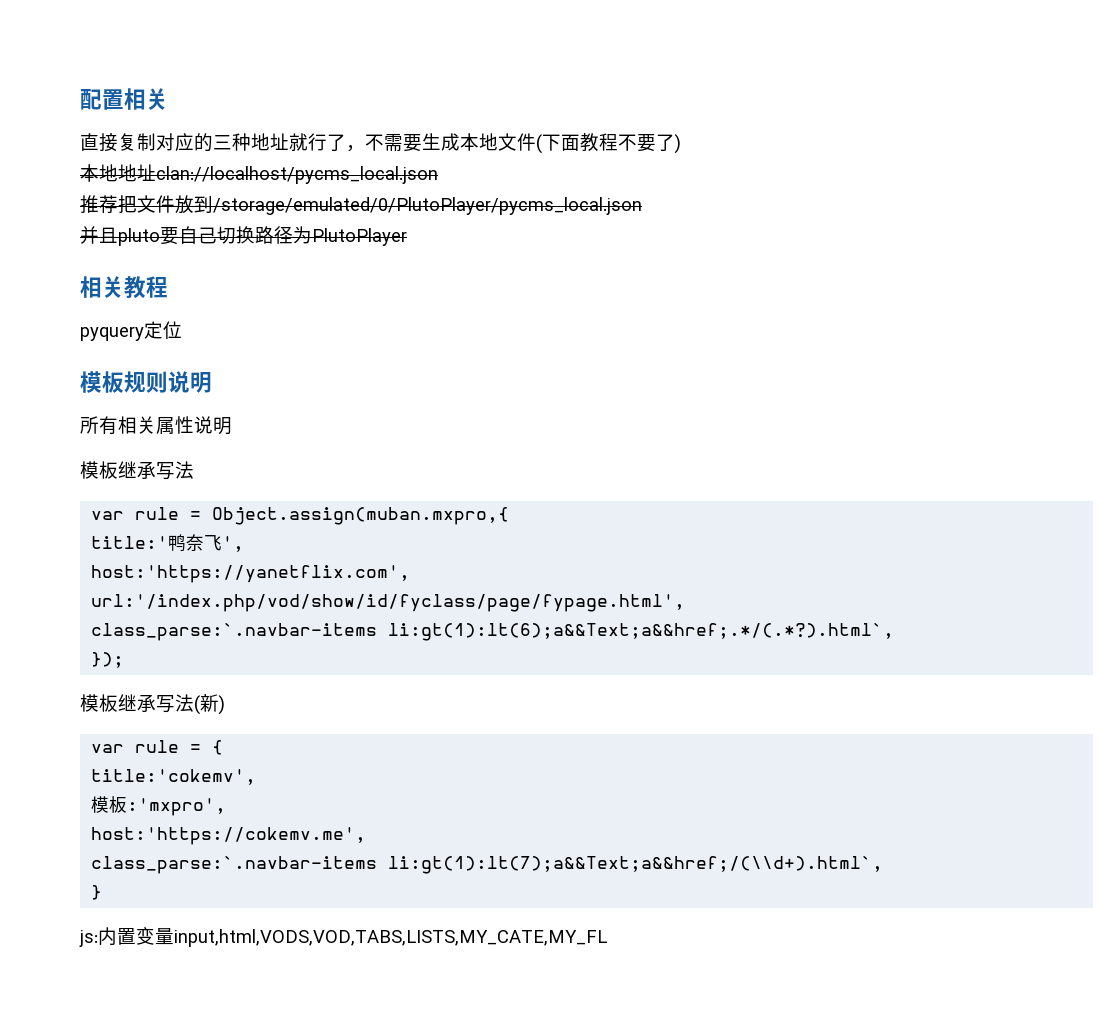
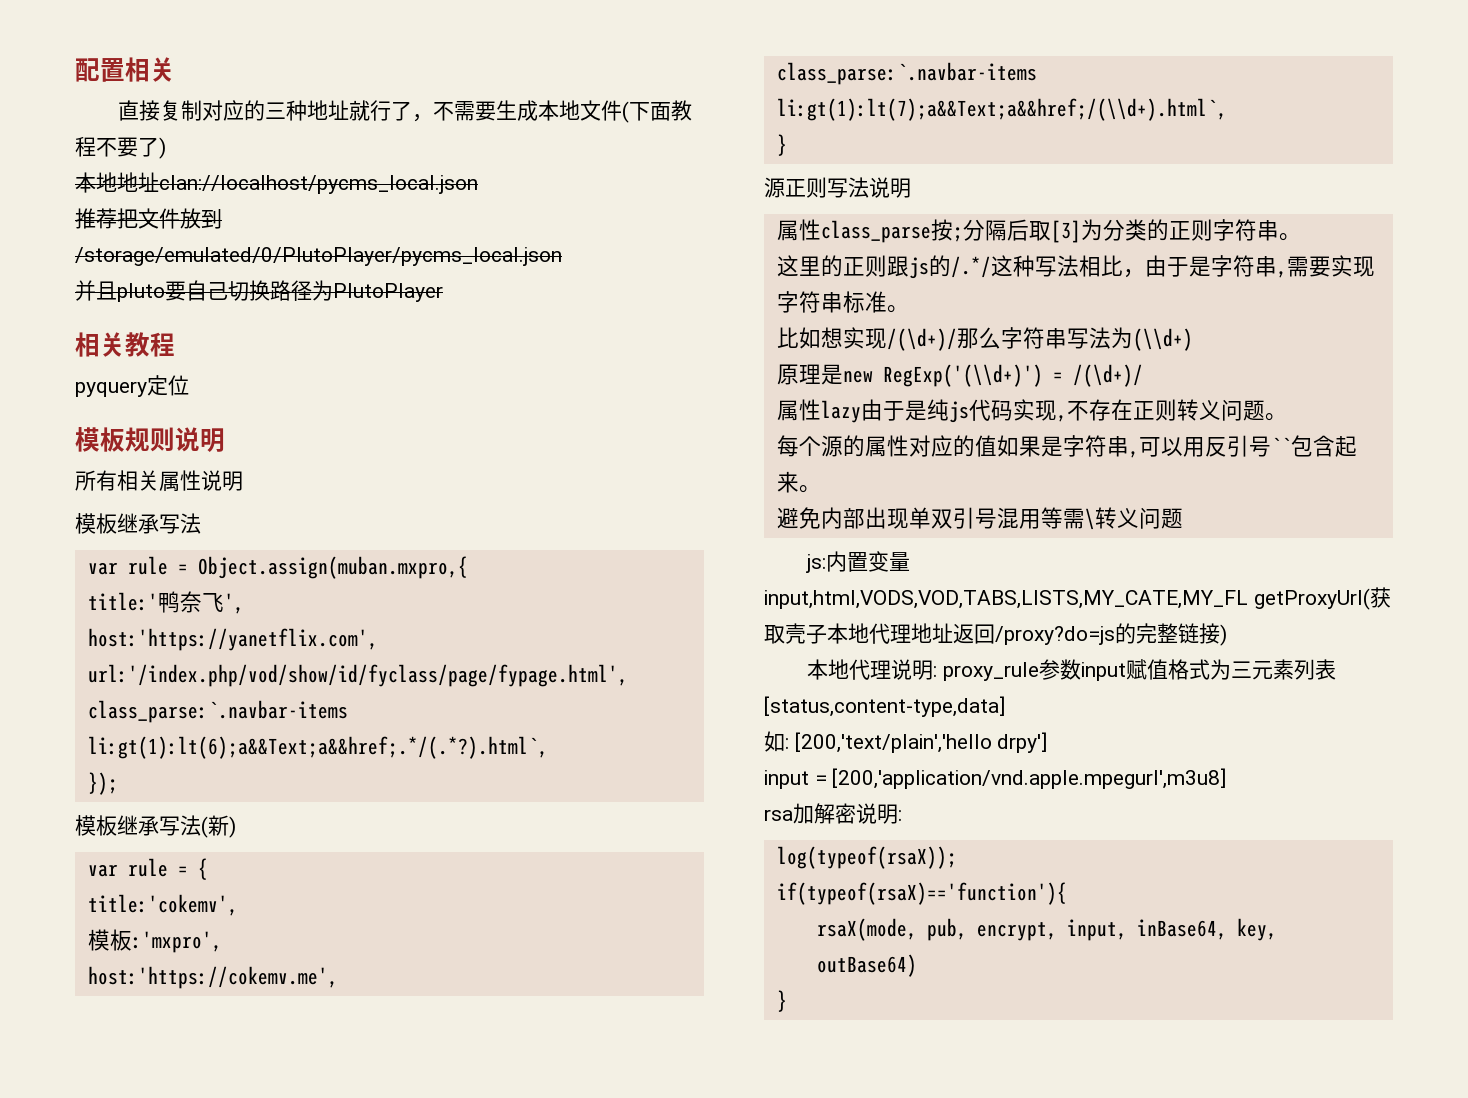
[79,927,607,947] js:内置变量input,html,VODS,VOD,TABS,LISTS,MY_CATE,MY_FL -> [764,177,911,198] [776,219,1301,243] [776,255,1375,279] [776,291,909,313] [776,327,1193,351] [776,364,1143,387] [776,399,1287,423] [776,435,1357,458] [776,471,821,493] [776,507,1183,530] [806,551,911,573] [764,587,1391,610] [764,623,1227,646] [807,659,1337,681] [764,696,1005,717] [764,731,1048,753] [764,768,1227,789] [764,803,902,824] [776,846,957,869] [776,882,1067,905] [816,918,1277,941] [816,954,917,977] [776,990,787,1012] 源正则写法说明 // 属性class_parse按;分隔后取[3]为分类的正则字符串。 // 这里的正则跟js的/.*/这种写法相比，由于是字符串,需要实现字符串标准。 // 比如想实现/(\d+)/那么字符串写法为(\\d+) // 原理是new RegExp('(\\d+)') = /(\d+)/ // 属性lazy由于是纯js代码实现,不存在正则转义问题。 // 每个源的属性对应的值如果是字符串,可以用反引号``包含起来。 // 避免内部出现单双引号混用等需\转义问题 // js:内置变量input,html,VODS,VOD,TABS,LISTS,MY_CATE,MY_FL getProxyUrl(获取壳子本地代理地址返回/proxy?do=js的完整链接) // 本地代理说明: proxy_rule参数input赋值格式为三元素列表[status,content-type,data] // 如: [200,'text/plain','hello drpy'] // input = [200,'application/vnd.apple.mpegurl',m3u8] // rsa加解密说明: // log(typeof(rsaX)); // if(typeof(rsaX)=='function'){ // rsaX(mode, pub, encrypt, input, inBase64, key, outBase64) // }

